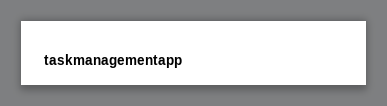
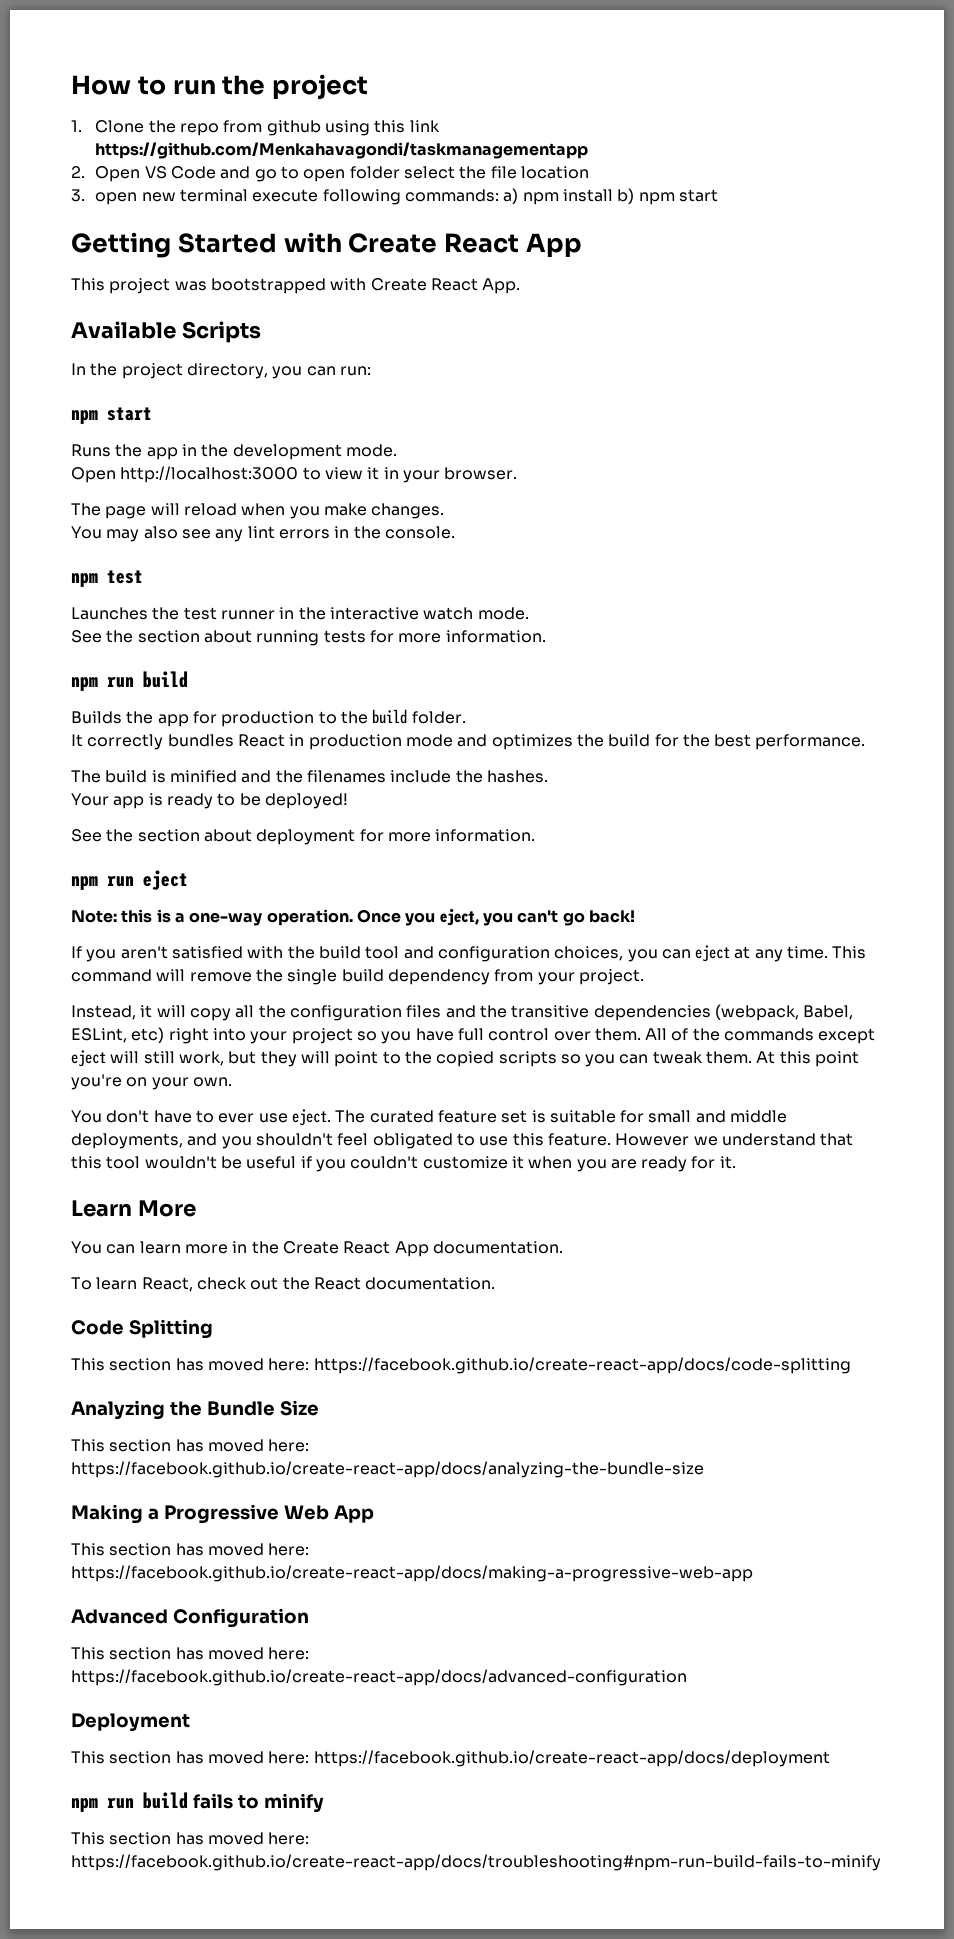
[44,54,182,68] taskmanagementapp -> [71,74,368,100] [71,120,440,136] [95,142,589,159] [71,166,589,182] [71,188,718,205] [71,232,582,258] [71,278,521,294] [71,321,261,343] [71,363,371,379] [71,407,152,424] [71,444,397,460] [71,466,518,483] [71,503,445,519] [71,526,455,542] [71,570,143,587] [71,607,529,620] [71,630,546,646] [71,671,188,691] [71,709,466,727] [71,734,866,750] [71,770,548,783] [71,793,348,809] [71,829,536,845] [71,870,188,890] [71,908,635,926] [71,945,867,962] [71,969,644,985] [71,1004,854,1021] [71,1027,876,1044] [71,1050,860,1067] [71,1074,232,1090] [71,1109,788,1126] [71,1133,854,1149] [71,1156,736,1172] [71,1200,196,1217] [71,1241,563,1257] [71,1277,496,1292] [71,1319,213,1339] [71,1357,851,1374] [71,1400,319,1420] [71,1439,310,1452] [71,1461,704,1478] [71,1504,374,1524] [71,1543,310,1556] [71,1565,753,1582] [71,1608,309,1628] [71,1647,310,1660] [71,1669,687,1686] [71,1713,190,1732] [71,1750,830,1767] [71,1792,324,1813] [71,1832,310,1845] [71,1854,881,1871] How to run the project // 1. Clone the repo from github using this link https://github.com/Menkahavagondi/taskmanagementapp // 2. Open VS Code and go to open folder select the file location // 3. open new terminal execute following commands: a) npm install b) npm start // Getting Started with Create React App // This project was bootstrapped with Create React App. // Available Scripts // In the project directory, you can run: // npm start // Runs the app in the development mode. // Open http://localhost:3000 to view it in your browser. // The page will reload when you make changes. // You may also see any lint errors in the console. // npm test // Launches the test runner in the interactive watch mode. // See the section about running tests for more information. // npm run build // Builds the app for production to the build folder. // It correctly bundles React in production mode and optimizes the build for the best performance. // The build is minified and the filenames include the hashes. // Your app is ready to be deployed! // See the section about deployment for more information. // npm run eject // Note: this is a one-way operation. Once you eject, you can't go back! // If you aren't satisfied with the build tool and configuration choices, you can eject at any time. This command will remove the single build dependency from your project. // Instead, it will copy all the configuration files and the transitive dependencies (webpack, Babel, ESLint, etc) right into your project so you have full control over them. All of the commands except eject will still work, but they will point to the copied scripts so you can tweak them. At this point you're on your own. // You don't have to ever use eject. The curated feature set is suitable for small and middle deployments, and you shouldn't feel obligated to use this feature. However we understand that this tool wouldn't be useful if you couldn't customize it when you are ready for it. // Learn More // You can learn more in the Create React App documentation. // To learn React, check out the React documentation. // Code Splitting // This section has moved here: https://facebook.github.io/create-react-app/docs/code-splitting // Analyzing the Bundle Size // This section has moved here: https://facebook.github.io/create-react-app/docs/analyzing-the-bundle-size // Making a Progressive Web App // This section has moved here: https://facebook.github.io/create-react-app/docs/making-a-progressive-web-app // Advanced Configuration // This section has moved here: https://facebook.github.io/create-react-app/docs/advanced-configuration // Deployment // This section has moved here: https://facebook.github.io/create-react-app/docs/deployment // npm run build fails to minify // This section has moved here: https://facebook.github.io/create-react-app/docs/troubleshooting#npm-run-build-fails-to-minify

